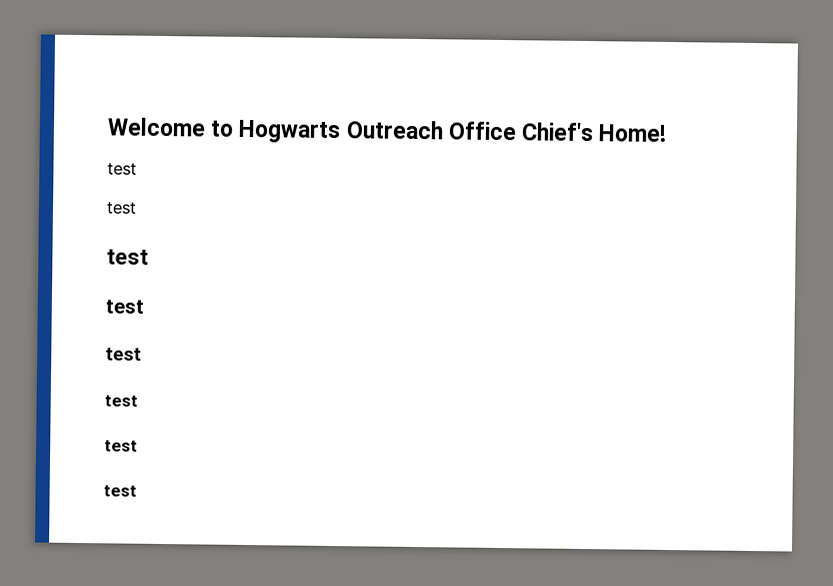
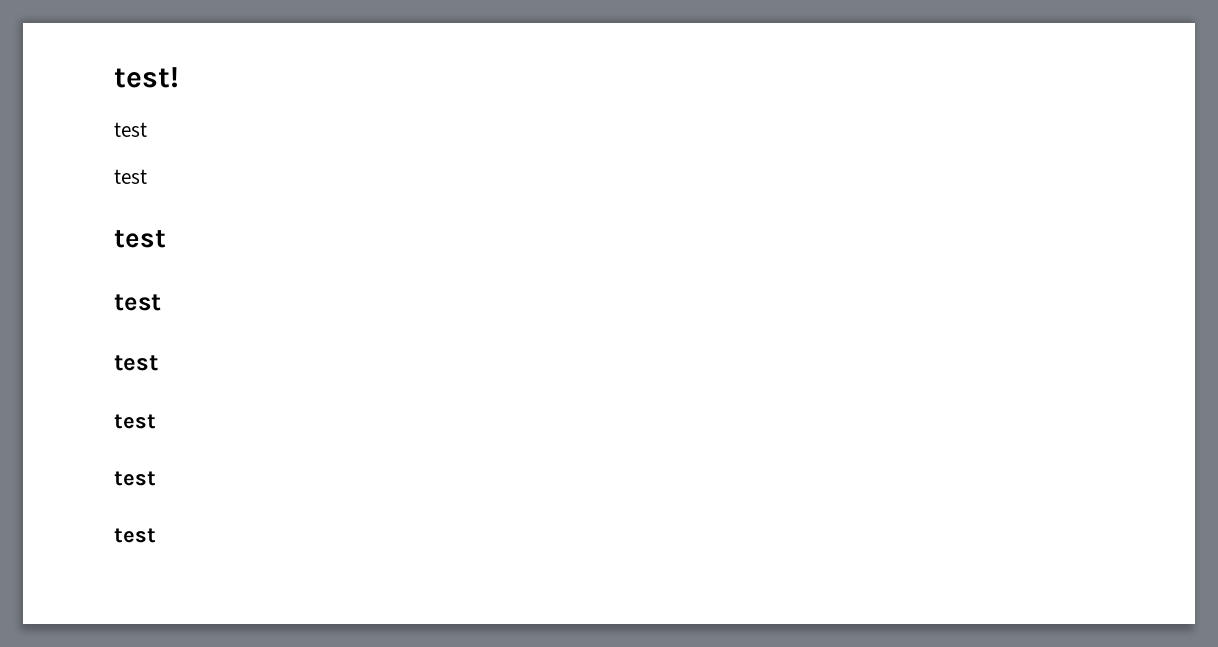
[107,117,668,144] Welcome to Hogwarts Outreach Office Chief's Home! -> [114,67,179,88] test!

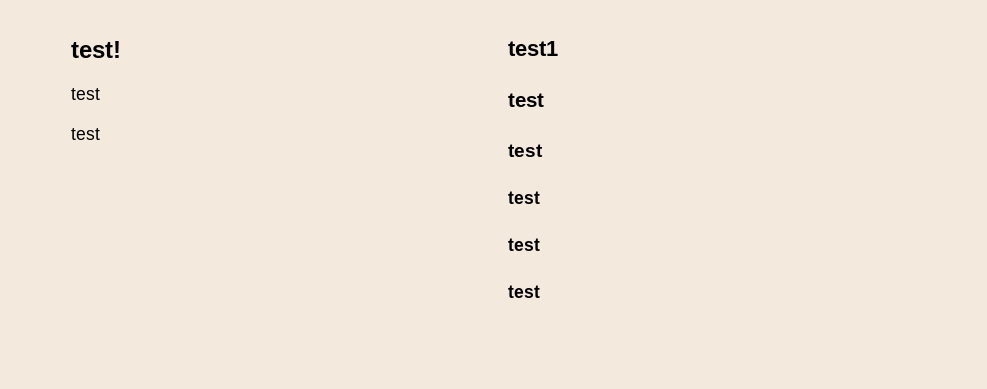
[114,230,166,248] [114,294,161,311] [114,355,158,371] [114,414,156,429] [114,471,156,486] [114,528,156,543] // test // test // test // test // test // test -> [508,41,558,56] [508,93,544,107] [508,144,543,157] [508,191,540,204] [508,238,540,251] [508,285,540,298] // test1 // test // test // test // test // test

